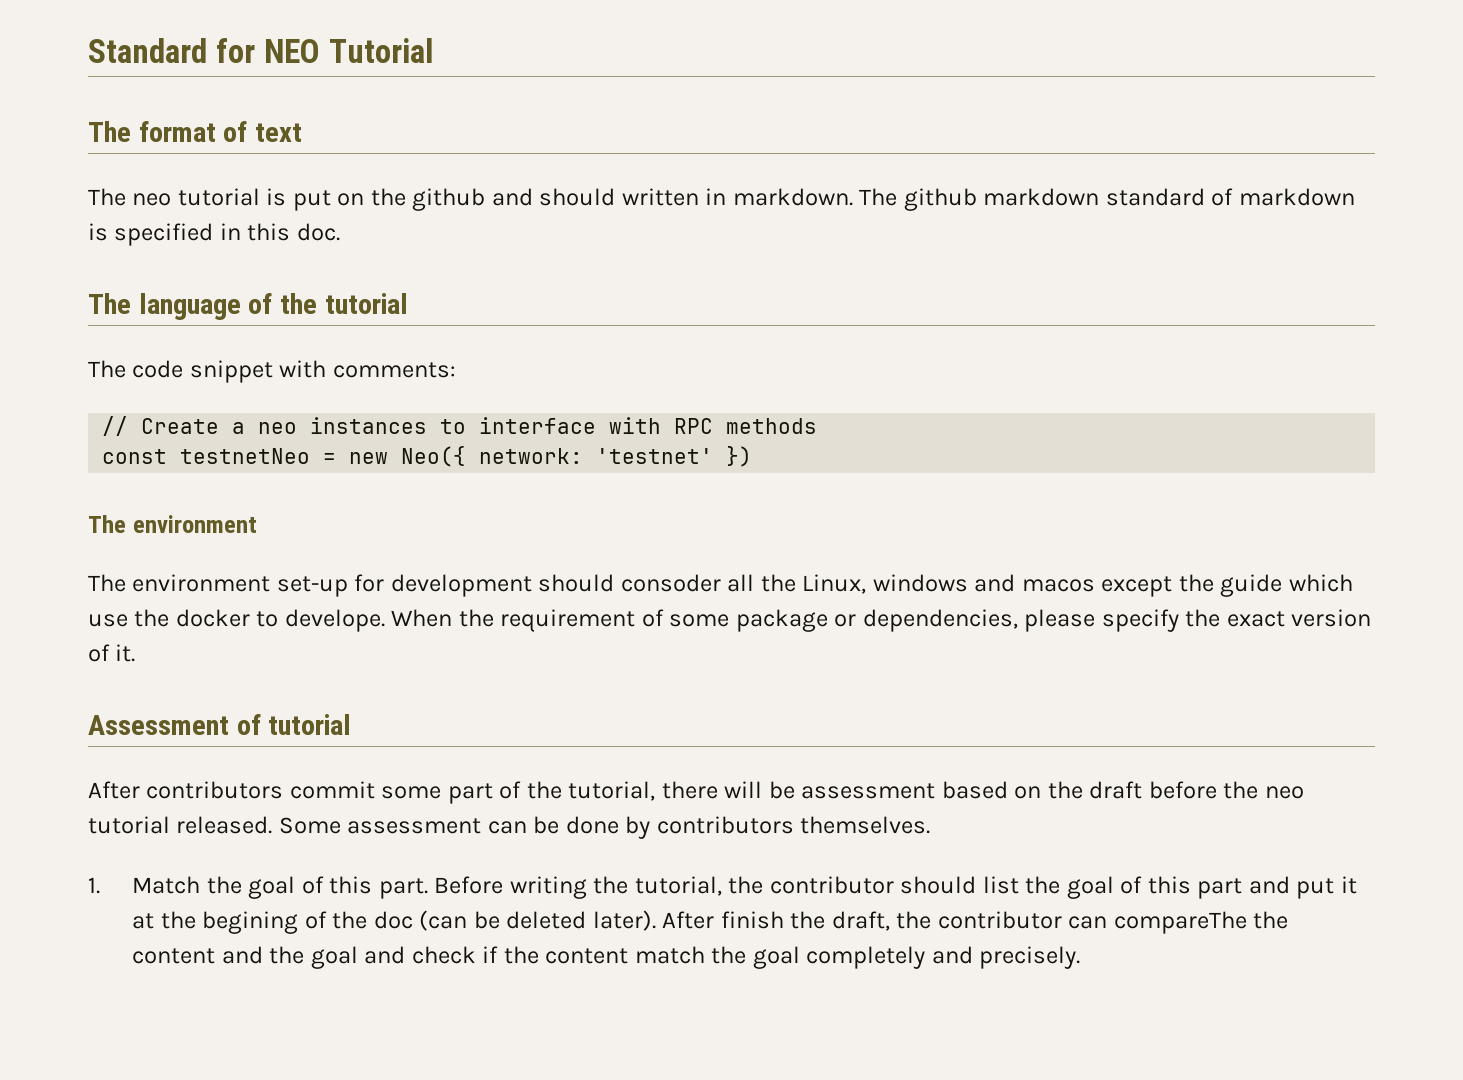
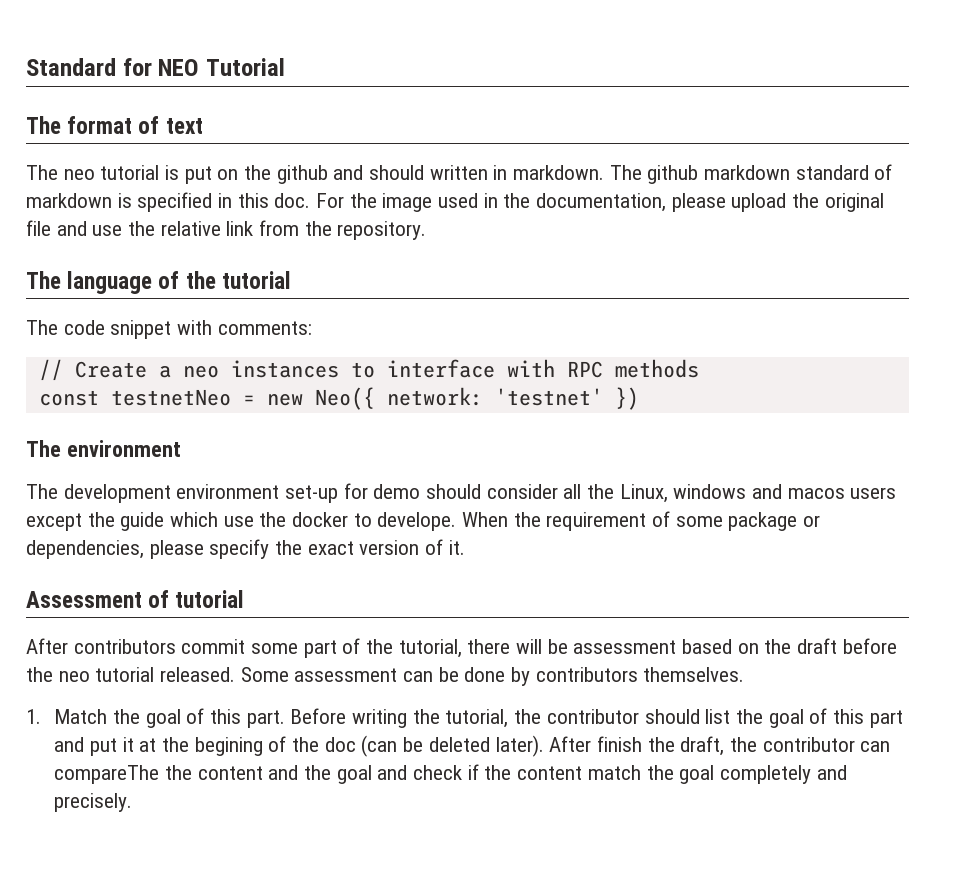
(340, 232) none -> [316,193,884,212] [26,220,427,240] For the image used in the documentation, please upload the original file and use the relative link from the repository.
(126, 583) none -> [63,484,171,503] development
[390,574,721,597] development should consoder -> [373,484,558,499] demo should consider
(1095, 585) none -> [850,487,897,499] users

